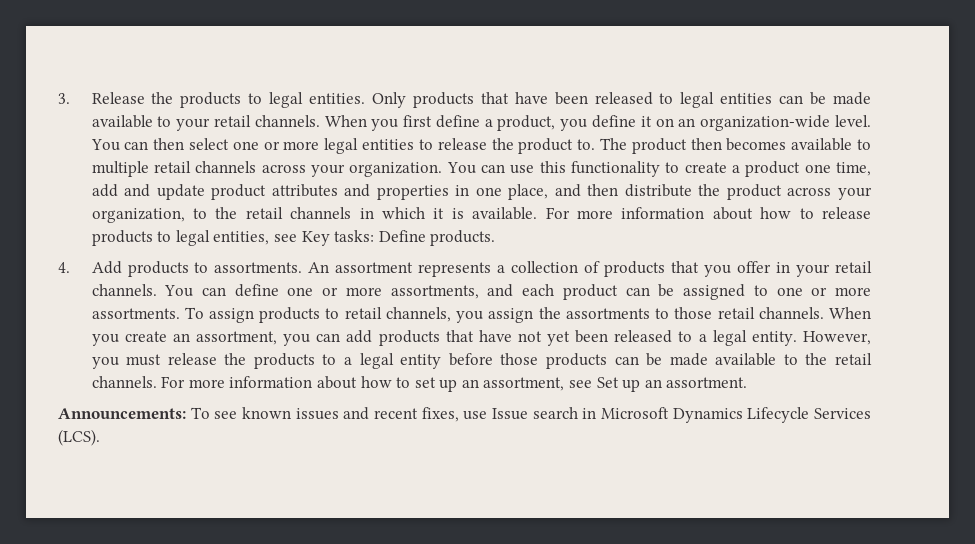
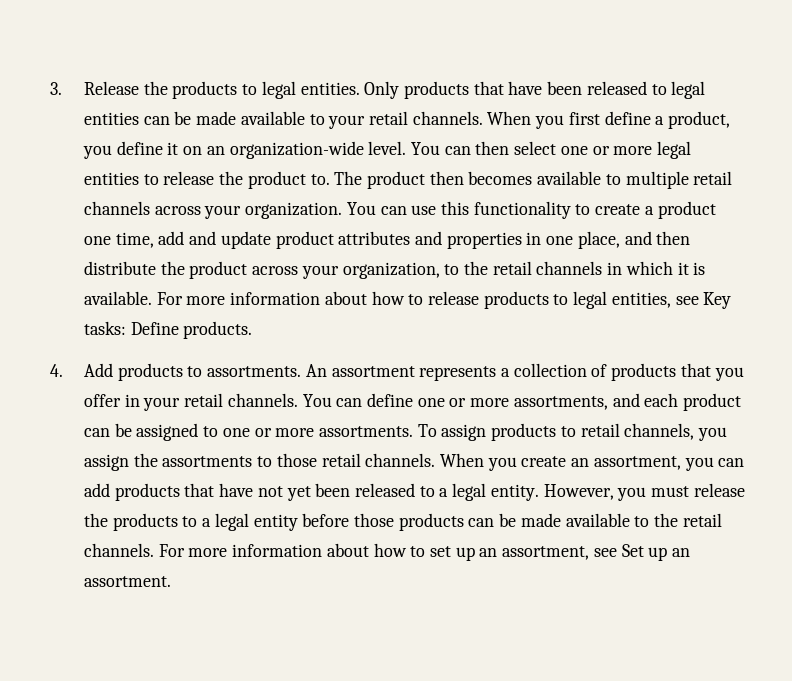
[58,407,871,423] [58,429,100,446] // Announcements: To see known issues and recent fixes, use Issue search in Microsoft Dynamics Lifecycle Services (LCS). -> (171, 581) none

